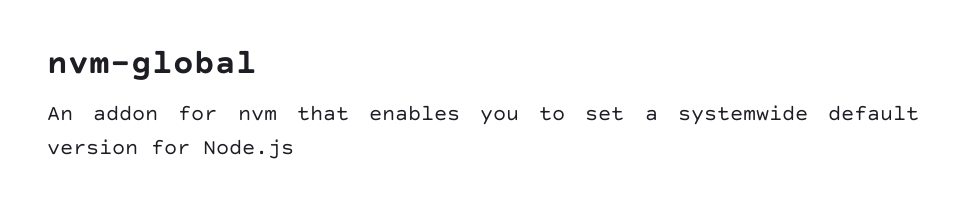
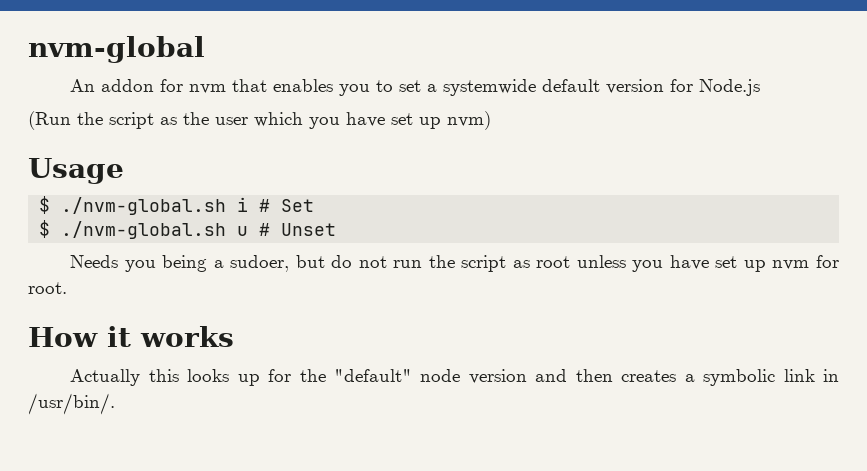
(294, 149) none -> [28,111,491,130] [28,158,124,184] [39,196,315,215] [39,220,337,239] [70,255,839,272] [28,282,67,294] [28,326,234,347] [70,369,840,386] [28,393,115,415] // (Run the script as the user which you have set up nvm) // Usage // $ ./nvm-global.sh i # Set // $ ./nvm-global.sh u # Unset // Needs you being a sudoer, but do not run the script as root unless you have set up nvm for root. // How it works // Actually this looks up for the "default" node version and then creates a symbolic link in /usr/bin/.

